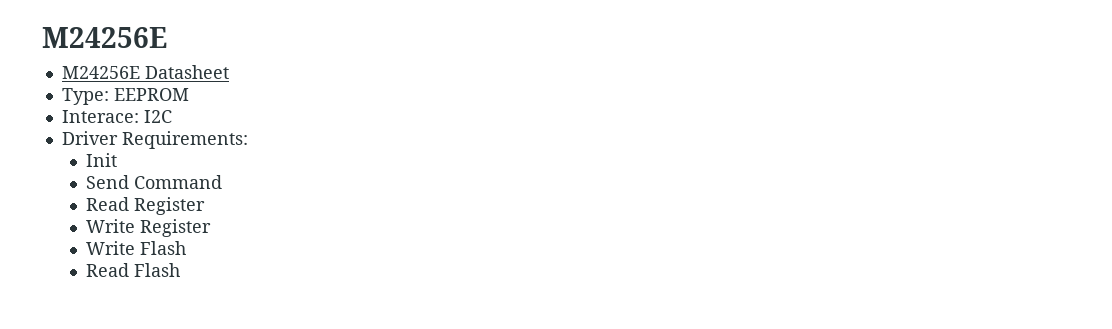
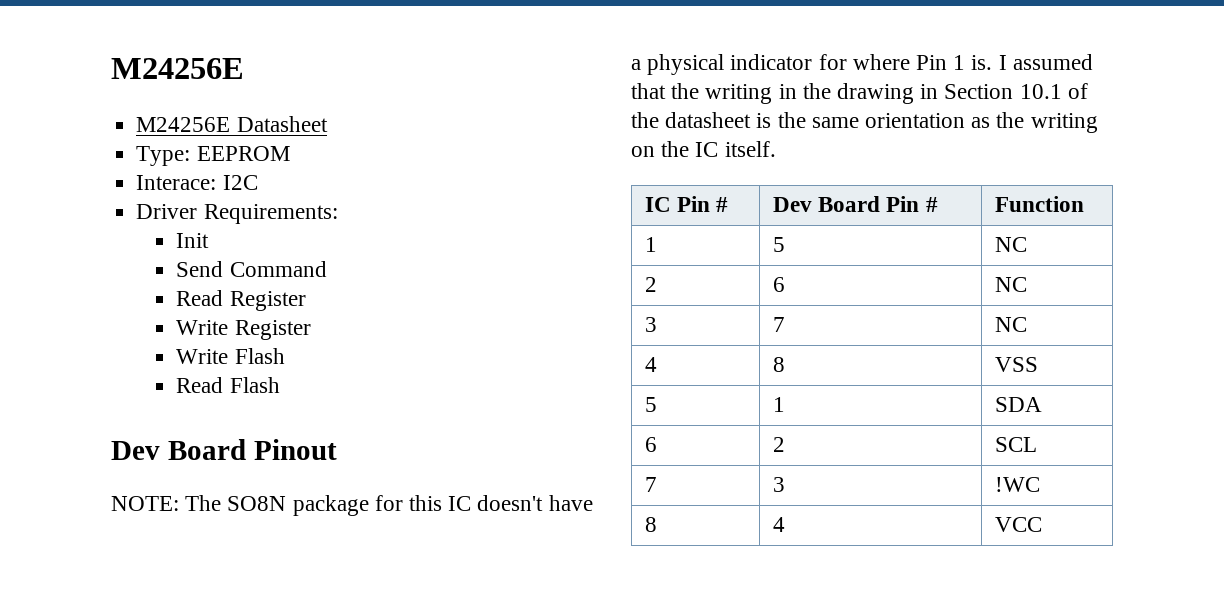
(181, 270) none -> [111,439,337,460] [111,495,593,516] [631,54,1093,75] [631,83,1088,104] [631,112,1098,133] [631,141,776,157] [644,196,729,212] [772,196,938,212] [994,196,1084,212] [644,237,657,252] [772,237,785,252] [994,237,1027,252] [644,277,657,292] [772,277,785,292] [994,277,1027,292] [644,317,657,332] [772,317,785,332] [994,317,1027,332] [644,357,657,372] [772,357,785,372] [994,357,1038,372] [644,397,657,412] [772,397,785,412] [994,397,1042,412] [644,437,657,452] [772,437,785,452] [994,437,1037,452] [644,477,657,492] [772,477,785,492] [994,477,1040,492] [644,517,657,532] [772,517,785,532] [994,517,1042,532] // Dev Board Pinout // NOTE: The SO8N package for this IC doesn't have a physical indicator for where Pin 1 is. I assumed that the writing in the drawing in Section 10.1 of the datasheet is the same orientation as the writing on the IC itself. // IC Pin # | Dev Board Pin # | Function // 1 | 5 | NC // 2 | 6 | NC // 3 | 7 | NC // 4 | 8 | VSS // 5 | 1 | SDA // 6 | 2 | SCL // 7 | 3 | !WC // 8 | 4 | VCC

